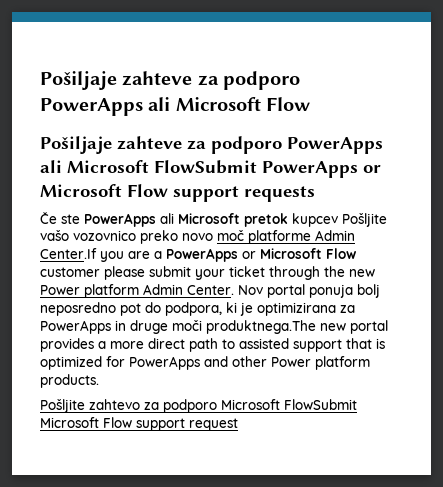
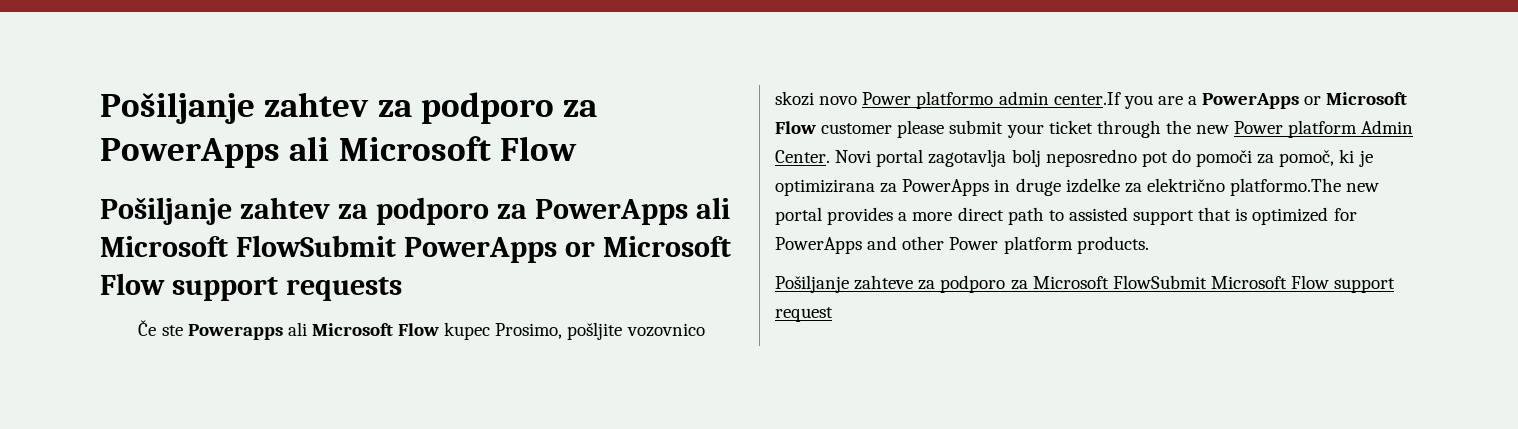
[40,71,301,90] Pošiljaje zahteve za podporo -> [100,92,598,124] Pošiljanje zahtev za podporo za
[40,136,282,154] Pošiljaje zahteve za podporo -> [100,197,527,225] Pošiljanje zahtev za podporo za
[84,213,387,227] [40,230,355,244] [40,248,97,259] PowerApps ali Microsoft pretok kupcev Pošljite vašo vozovnico preko novo moč platforme Admin Center.If -> [187,322,705,340] [775,91,1121,109] Powerapps ali Microsoft Flow kupec Prosimo, pošljite vozovnico skozi novo Power platformo admin center.If
[238,284,353,298] Nov portal ponuja -> [835,149,1007,167] Novi portal zagotavlja
[165,302,222,316] podpora, -> [1196,150,1335,167] pomoči za pomoč,
[172,320,316,334] moči produktnega.The -> [1065,178,1342,196] izdelke za električno platformo.The
[40,399,217,413] Pošljite zahtevo za podporo -> [775,275,1028,293] Pošiljanje zahteve za podporo za

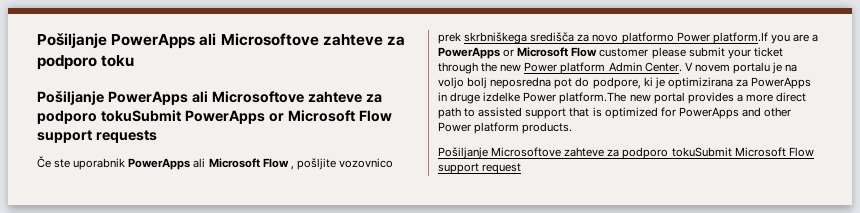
[100,92,598,124] [100,136,577,168] [100,197,730,225] [100,235,396,257] Pošiljanje zahtev za podporo za PowerApps ali Microsoft Flow // Pošiljanje zahtev za podporo za PowerApps ali Microsoft FlowSubmit -> [37,33,405,49] [37,55,135,70] [37,91,382,105] [37,110,181,124] Pošiljanje PowerApps ali Microsoftove zahteve za podporo toku // Pošiljanje PowerApps ali Microsoftove zahteve za podporo tokuSubmit
[187,322,705,340] [775,91,1121,109] Powerapps ali Microsoft Flow kupec Prosimo, pošljite vozovnico skozi novo Power platformo admin center.If -> [73,158,393,170] [438,32,768,44] uporabnik PowerApps ali Microsoft Flow , pošljite vozovnico prek skrbniškega središča za novo platformo Power platform.If
[835,149,1335,167] Novi portal zagotavlja bolj neposredno pot do pomoči za pomoč, -> [684,62,798,74] [438,77,641,89] V novem portalu je na voljo bolj neposredna pot do podpore,
[1124,178,1342,196] za električno platformo.The -> [523,92,627,104] Power platform.The
[854,275,1207,293] zahteve za podporo za Microsoft FlowSubmit -> [491,147,732,159] Microsoftove zahteve za podporo tokuSubmit

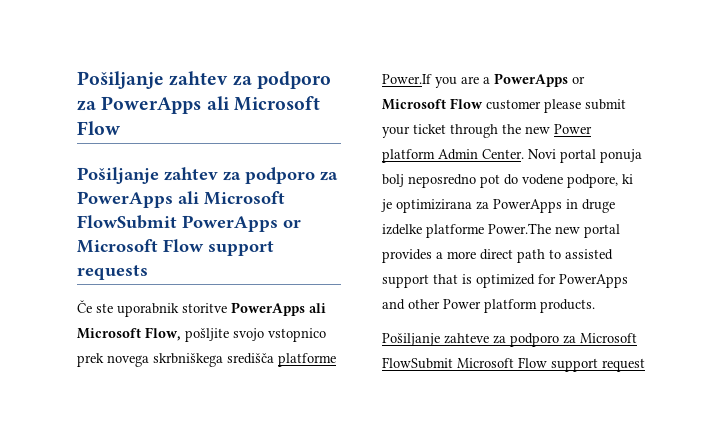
[37,33,405,49] [37,55,135,70] [37,91,382,105] [37,110,181,124] Pošiljanje PowerApps ali Microsoftove zahteve za podporo toku // Pošiljanje PowerApps ali Microsoftove zahteve za podporo tokuSubmit -> [77,71,331,89] [77,96,320,114] [77,121,120,135] [77,167,338,184] [77,191,285,208] [77,215,177,229] Pošiljanje zahtev za podporo za PowerApps ali Microsoft Flow // Pošiljanje zahtev za podporo za PowerApps ali Microsoft FlowSubmit
[128,158,393,170] [438,32,768,44] PowerApps ali Microsoft Flow , pošljite vozovnico prek skrbniškega središča za novo platformo Power platform.If -> [182,302,326,316] [77,327,326,342] [77,353,336,367] [382,74,432,84] storitve PowerApps ali Microsoft Flow, pošljite svojo vstopnico prek novega skrbniškega središča platforme Power.If
[684,62,798,74] [438,77,552,89] V novem portalu je na voljo bolj neposredna -> [528,149,642,163] [382,174,476,188] Novi portal ponuja bolj neposredno
(590, 82) none -> [522,174,563,185] vodene
[523,92,627,104] Power platform.The -> [426,223,551,238] platforme Power.The
[491,147,732,159] Microsoftove zahteve za podporo tokuSubmit -> [444,333,637,347] [382,357,453,369] zahteve za podporo za Microsoft FlowSubmit

